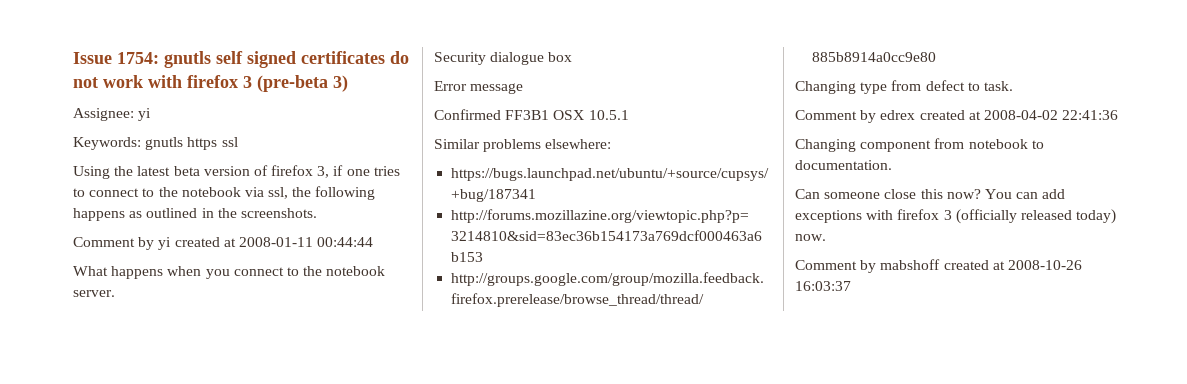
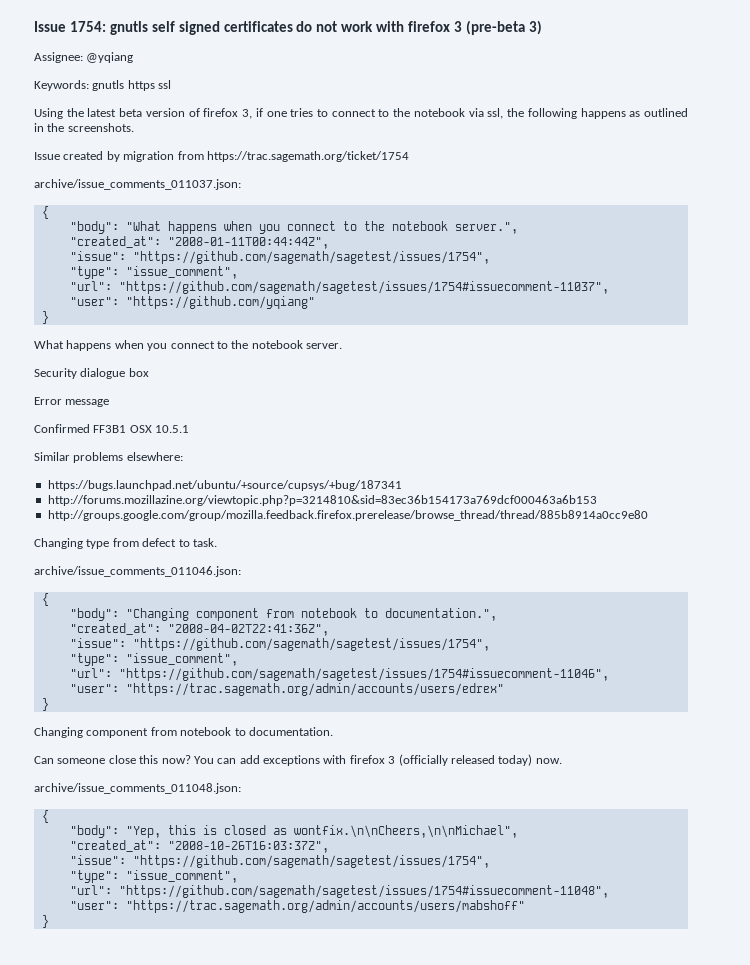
[138,108,152,121] yi -> [86,52,134,63] @yqiang
[73,237,374,250] Comment by yi created at 2008-01-11 00:44:44 -> [34,151,409,162] [34,179,241,190] [41,206,49,219] [69,221,518,234] [69,236,329,249] [69,251,490,264] [69,266,238,279] [69,281,609,294] [69,296,315,309] [41,311,49,324] Issue created by migration from https://trac.sagemath.org/ticket/1754 // archive/issue_comments_011037.json: // { // "body": "What happens when you connect to the notebook server.", // "created_at": "2008-01-11T00:44:44Z", // "issue": "https://github.com/sagemath/sagetest/issues/1754", // "type": "issue_comment", // "url": "https://github.com/sagemath/sagetest/issues/1754#issuecomment-11037", // "user": "https://github.com/yqiang" // }
[795,110,1119,123] Comment by edrex created at 2008-04-02 22:41:36 -> [34,566,241,577] [41,593,49,606] [69,608,497,621] [69,623,329,636] [69,638,490,651] [69,653,238,666] [69,668,609,681] [69,683,504,696] [41,698,49,711] archive/issue_comments_011046.json: // { // "body": "Changing component from notebook to documentation.", // "created_at": "2008-04-02T22:41:36Z", // "issue": "https://github.com/sagemath/sagetest/issues/1754", // "type": "issue_comment", // "url": "https://github.com/sagemath/sagetest/issues/1754#issuecomment-11046", // "user": "https://trac.sagemath.org/admin/accounts/users/edrex" // }
[795,259,1082,273] [795,281,851,291] Comment by mabshoff created at 2008-10-26 16:03:37 -> [34,783,241,794] [41,810,49,823] [69,825,518,838] [69,840,329,853] [69,855,490,868] [69,870,238,883] [69,885,609,898] [69,900,525,913] [41,915,49,928] archive/issue_comments_011048.json: // { // "body": "Yep, this is closed as wontfix.\n\nCheers,\n\nMichael", // "created_at": "2008-10-26T16:03:37Z", // "issue": "https://github.com/sagemath/sagetest/issues/1754", // "type": "issue_comment", // "url": "https://github.com/sagemath/sagetest/issues/1754#issuecomment-11048", // "user": "https://trac.sagemath.org/admin/accounts/users/mabshoff" // }

